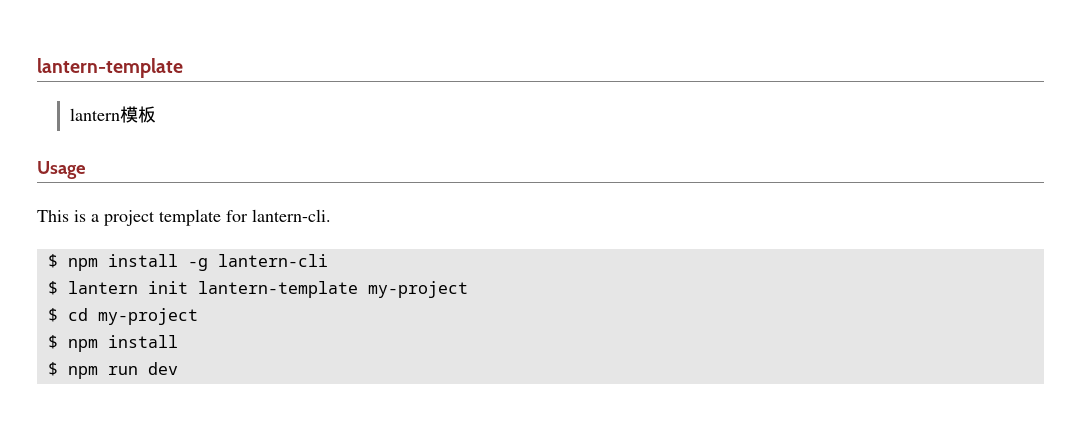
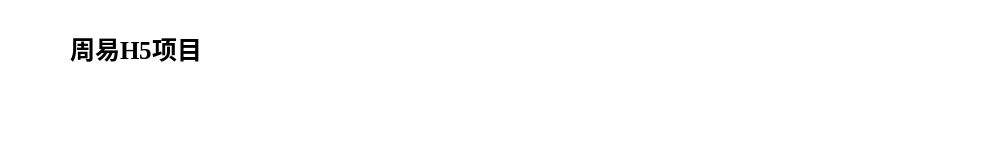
[37,58,183,78] [69,106,156,123] [37,161,86,179] [37,209,331,226] [47,254,328,271] [47,281,468,298] [47,308,198,325] [47,335,178,352] [47,362,178,379] lantern-template // lantern模板 // Usage // This is a project template for lantern-cli. // $ npm install -g lantern-cli // $ lantern init lantern-template my-project // $ cd my-project // $ npm install // $ npm run dev -> [70,38,202,62] 周易H5项目

